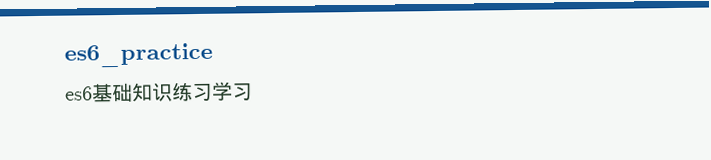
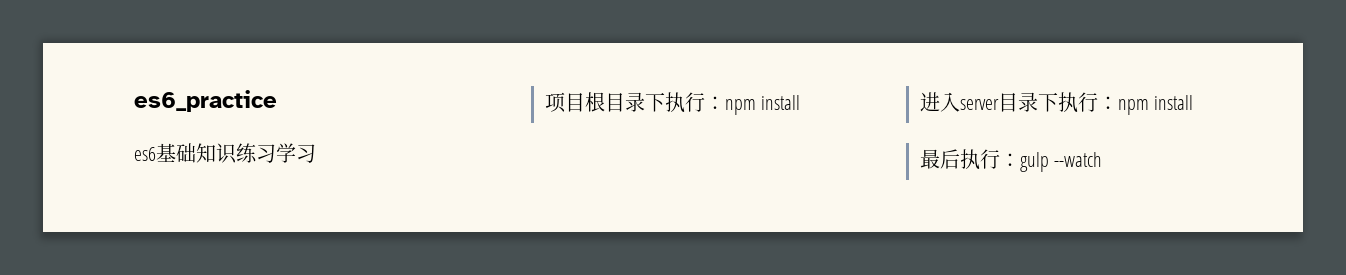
(253, 92) none -> [544,92,801,115] [919,92,1194,115] [919,149,1103,172] // 项目根目录下执行：npm install // 进入server目录下执行：npm install // 最后执行：gulp --watch

